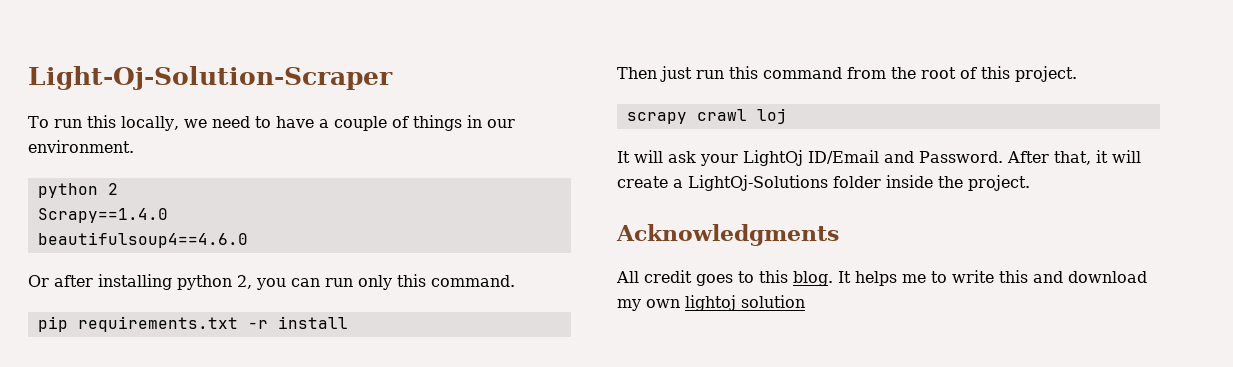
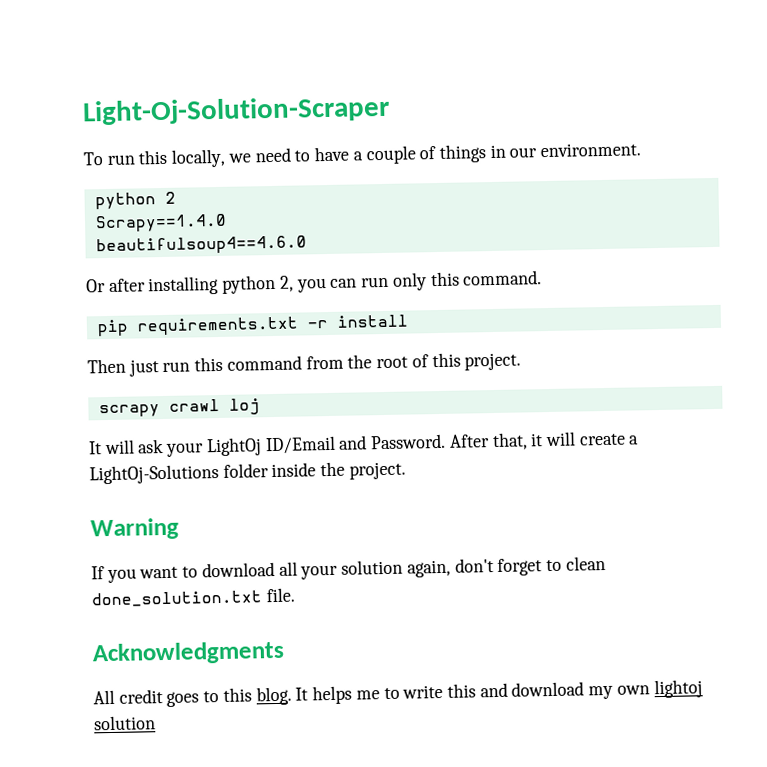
(1030, 183) none -> [90,517,179,541] [91,556,606,584] [91,587,295,608] // Warning // If you want to download all your solution again, don't forget to clean done_solution.txt file.

